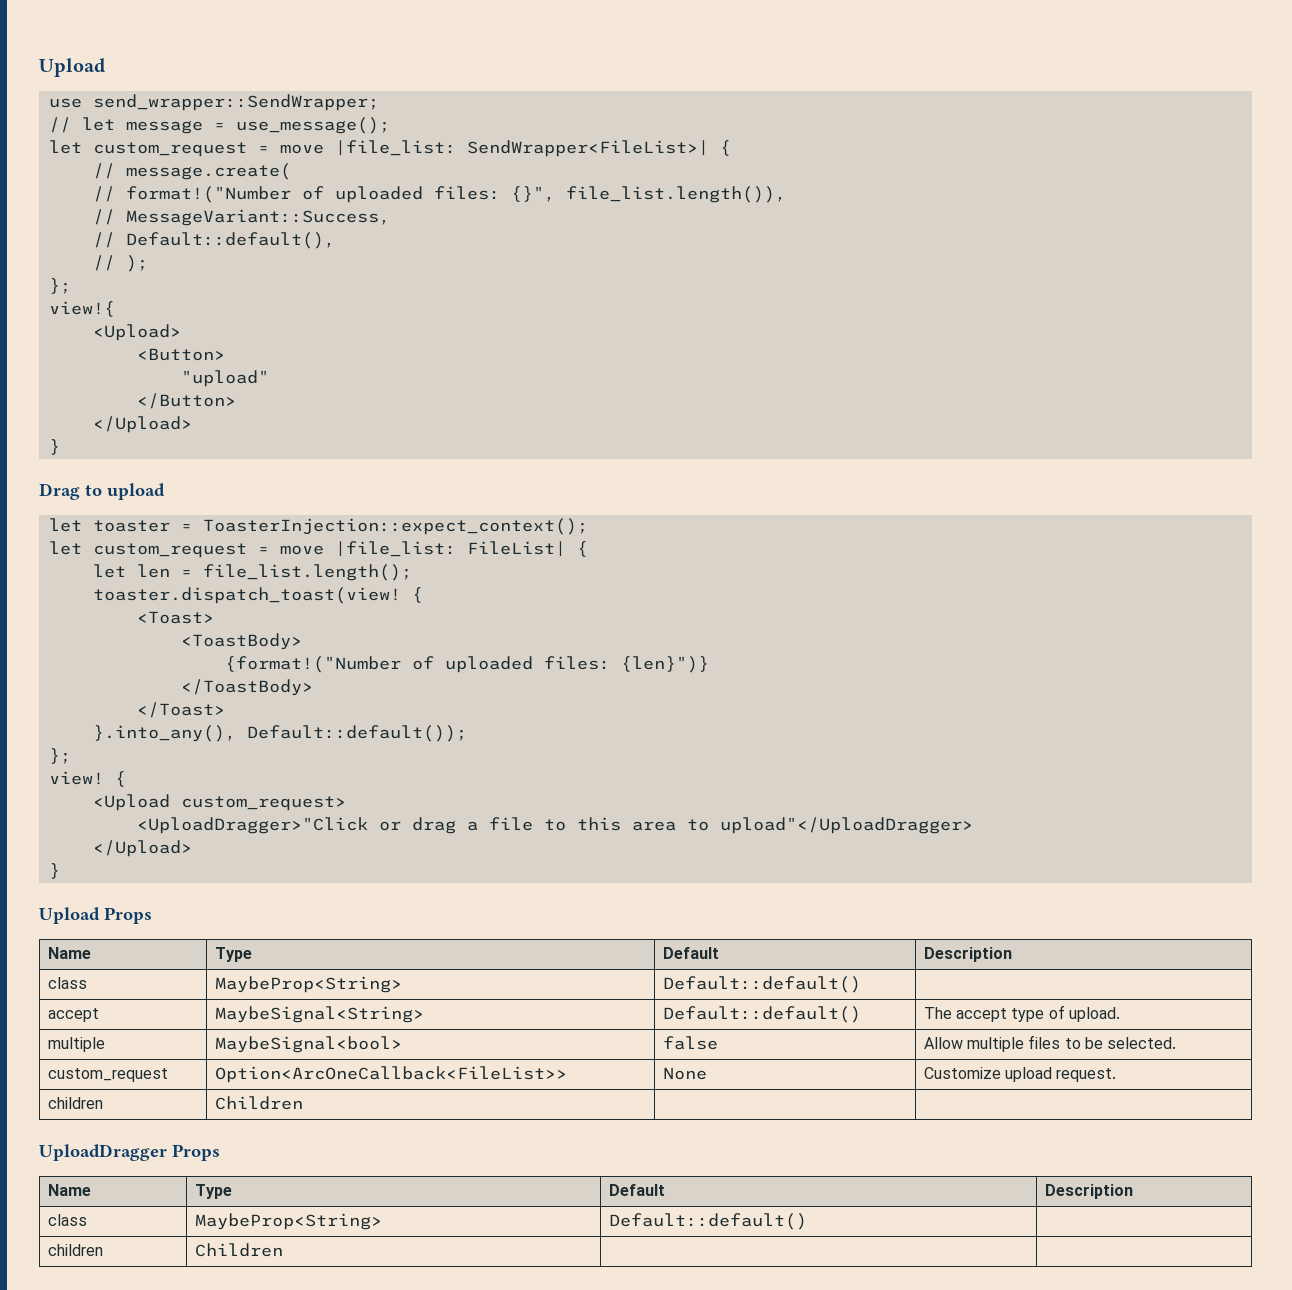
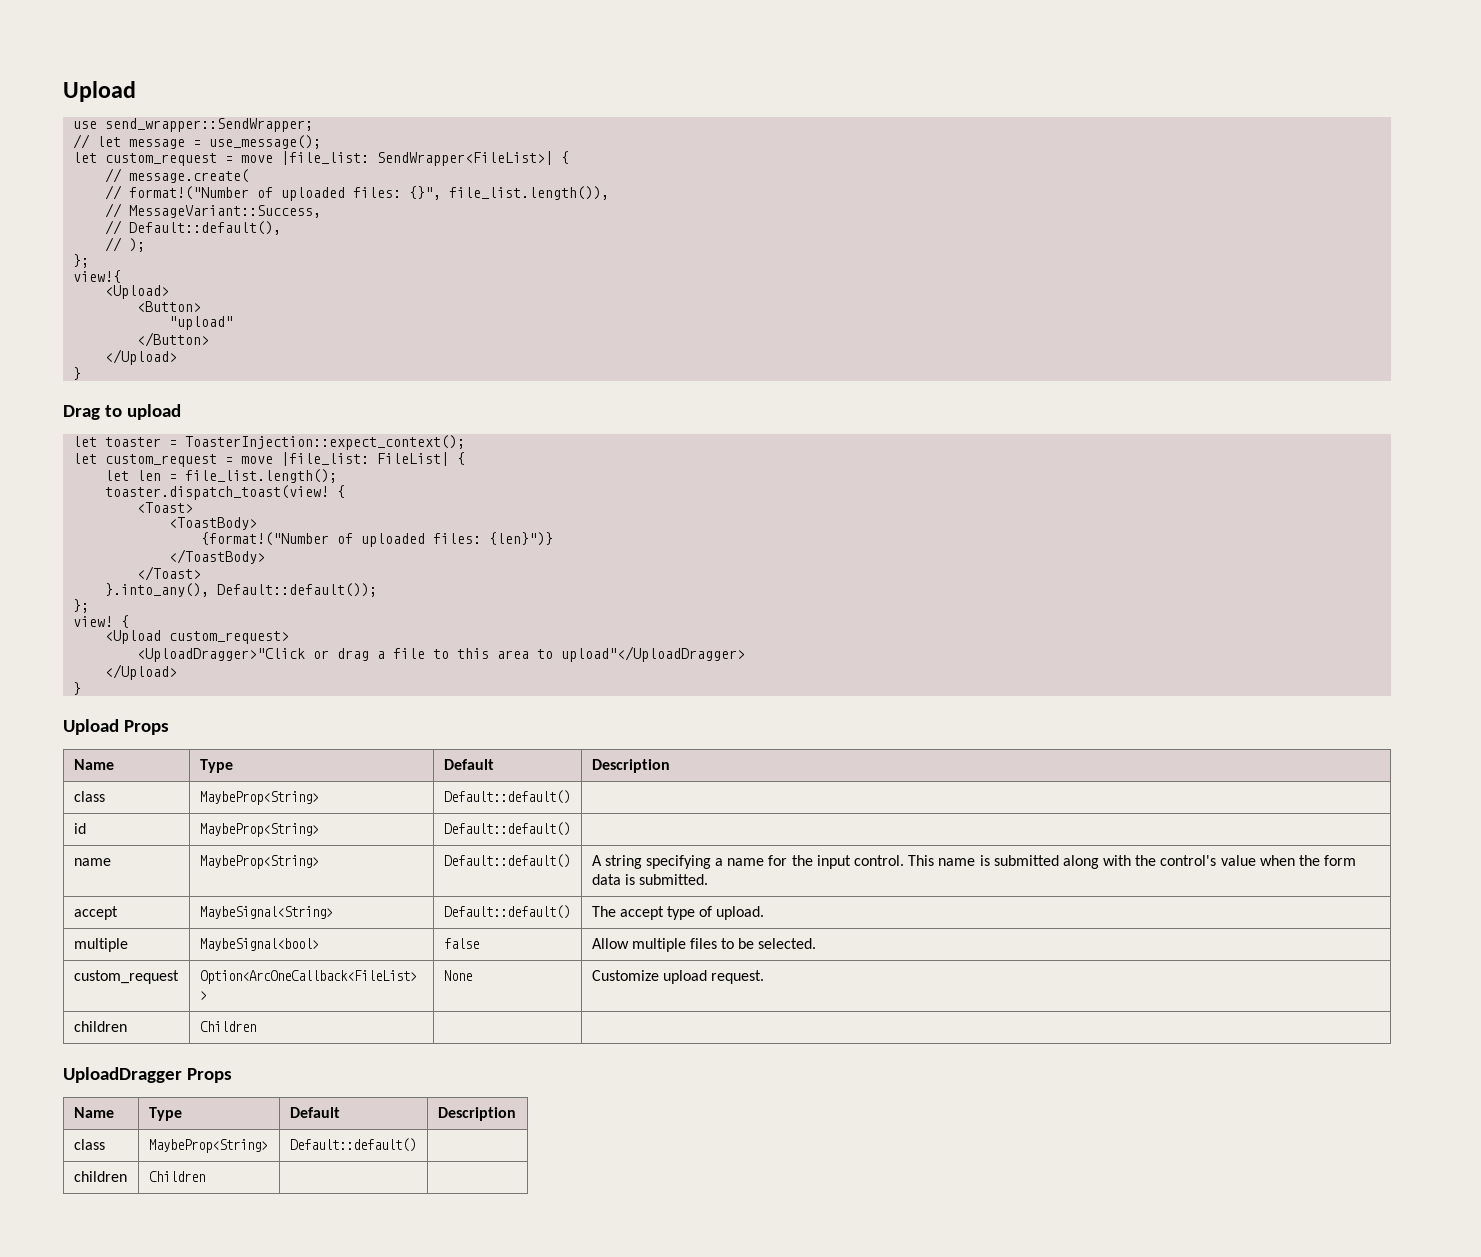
(861, 984) none -> [73,823,86,834] [199,823,319,837] [443,822,570,836] [73,858,111,866] [199,855,319,869] [443,854,570,868] [591,855,1357,869] [591,874,708,885] // id | MaybeProp<String> | Default::default() | // name | MaybeProp<String> | Default::default() | A string specifying a name for the input control. This name is submitted along with the control's value when the form data is submitted.

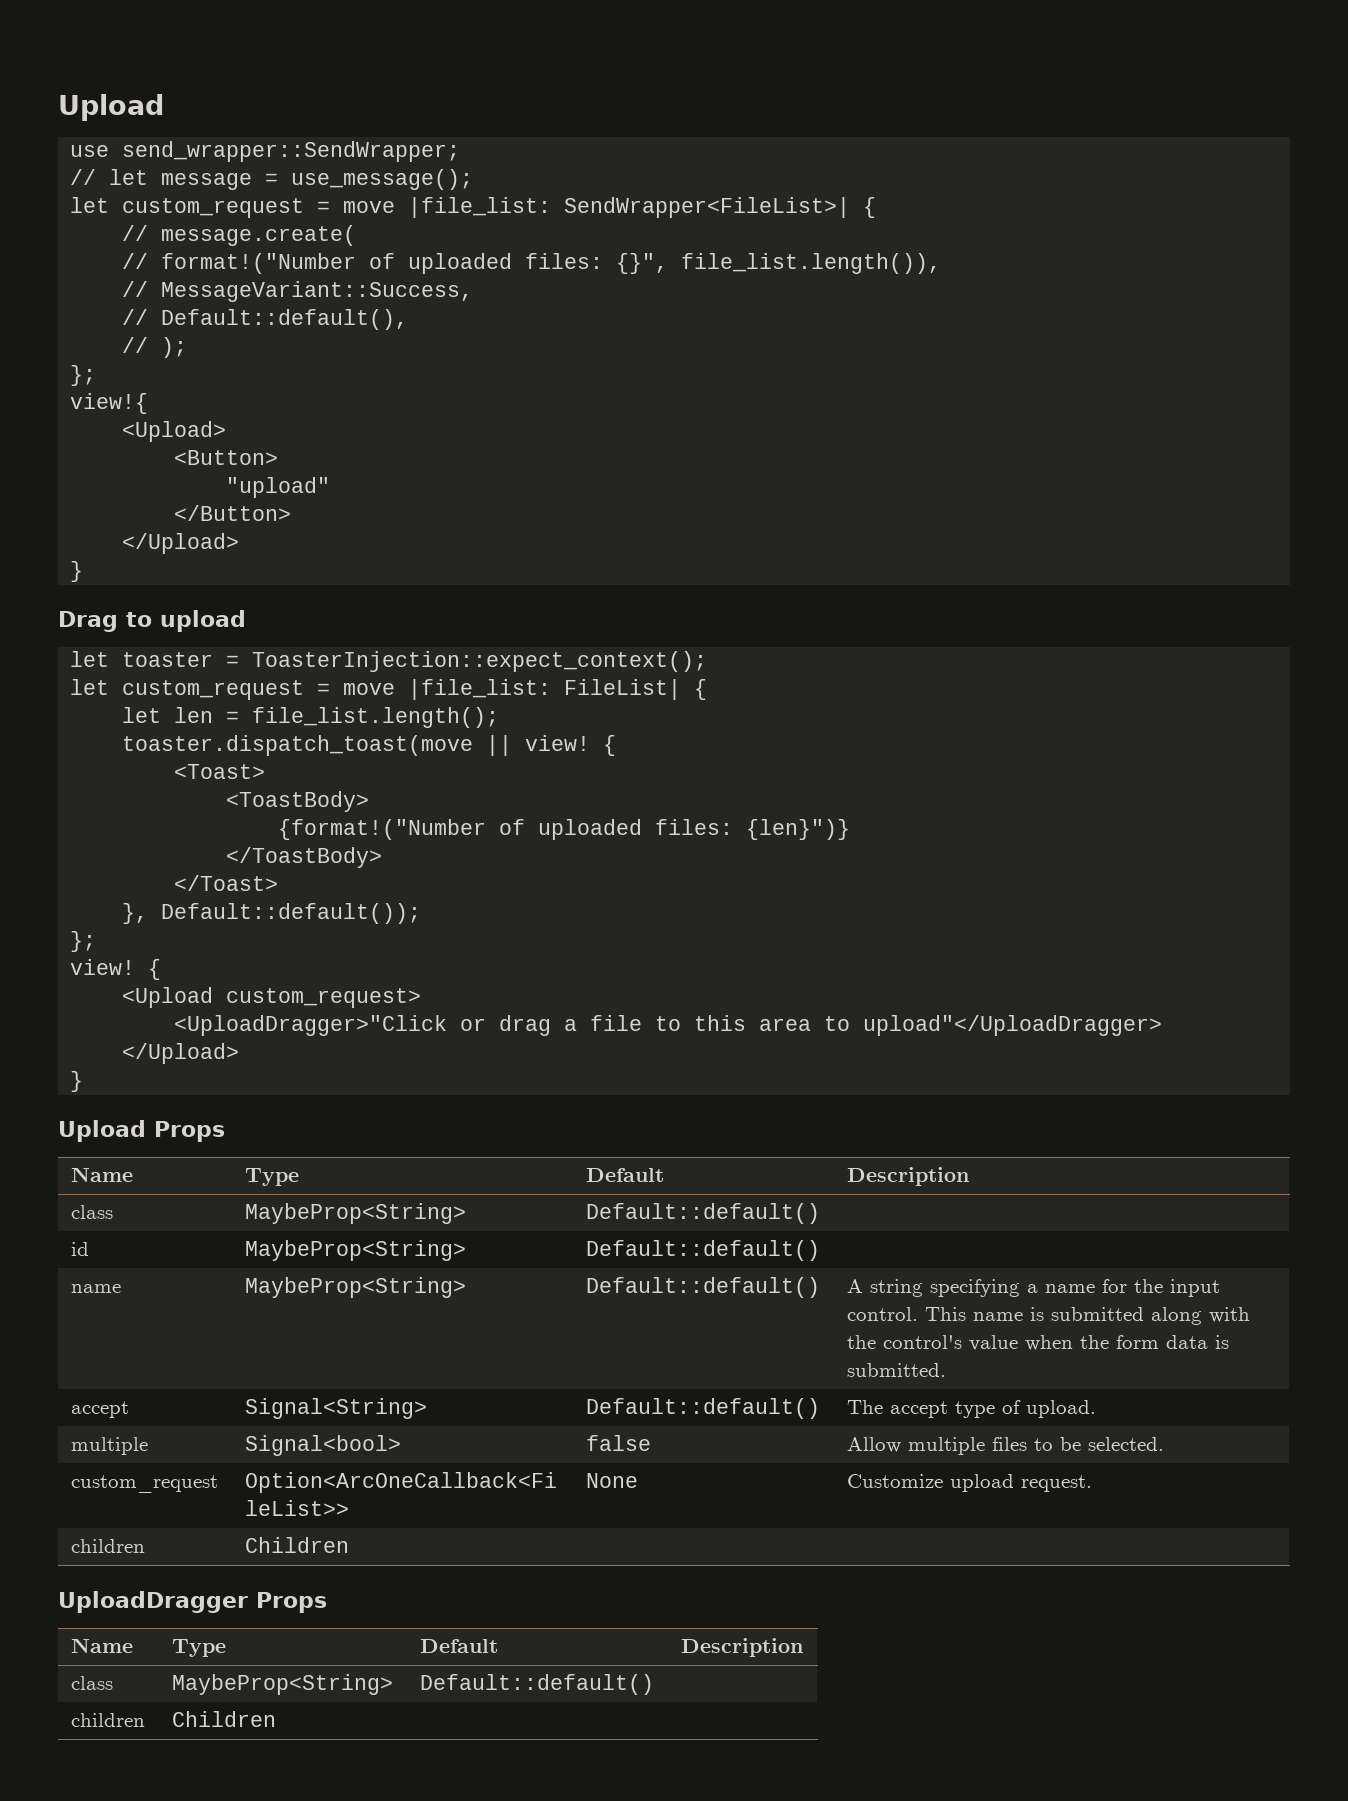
[105,485,330,500] toaster.dispatch_toast(view! -> [122,735,591,756] toaster.dispatch_toast(move || view!
[105,583,210,597] }.into_any(), -> [122,903,149,924] },
[199,906,333,919] MaybeSignal<String> -> [245,1398,428,1419] Signal<String>
[199,938,319,951] MaybeSignal<bool> -> [245,1435,402,1456] Signal<bool>

